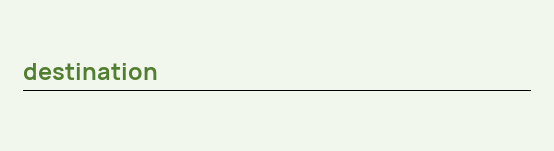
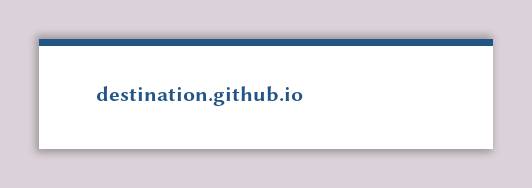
[23,63,158,80] destination -> [96,86,303,106] destination.github.io

